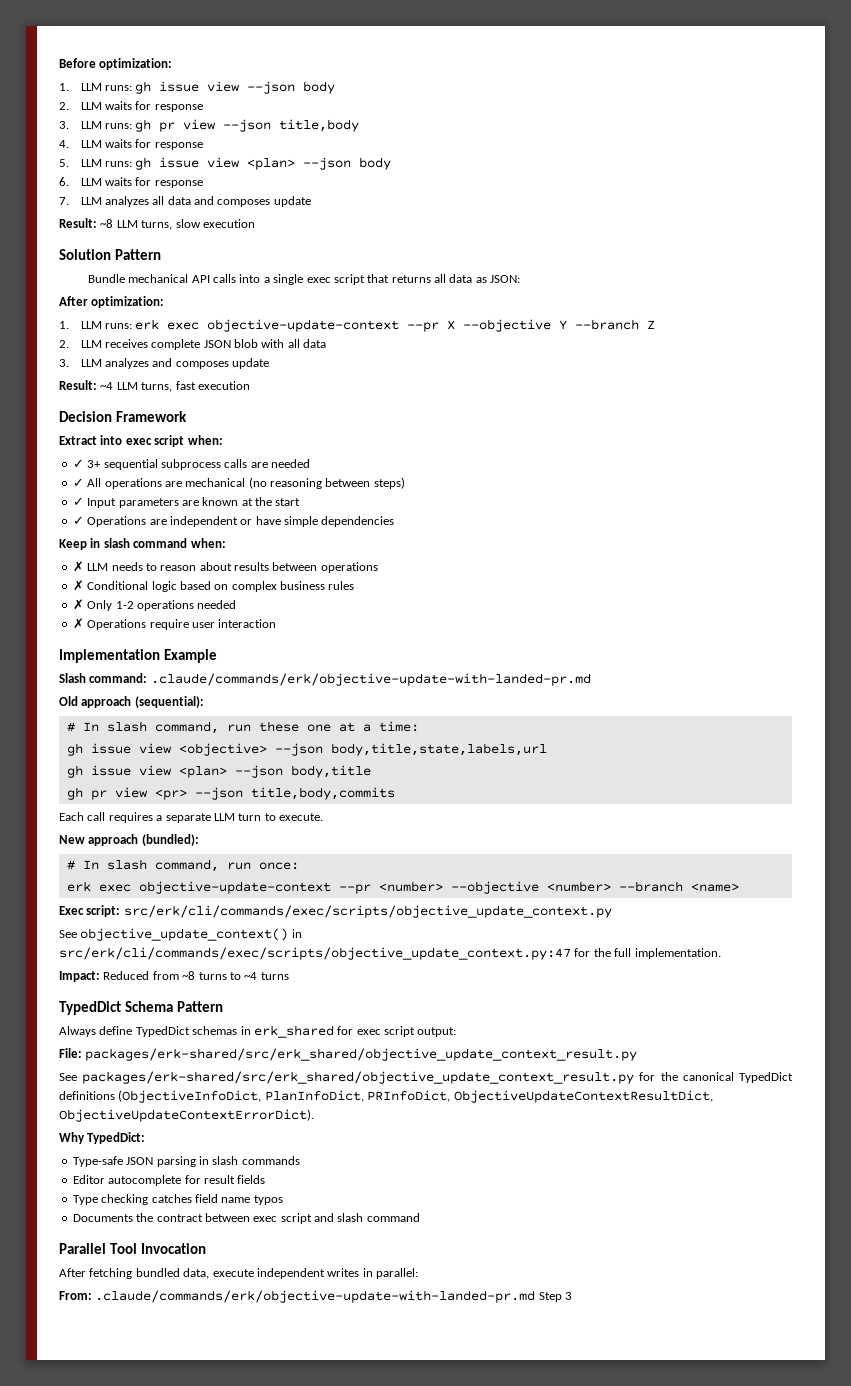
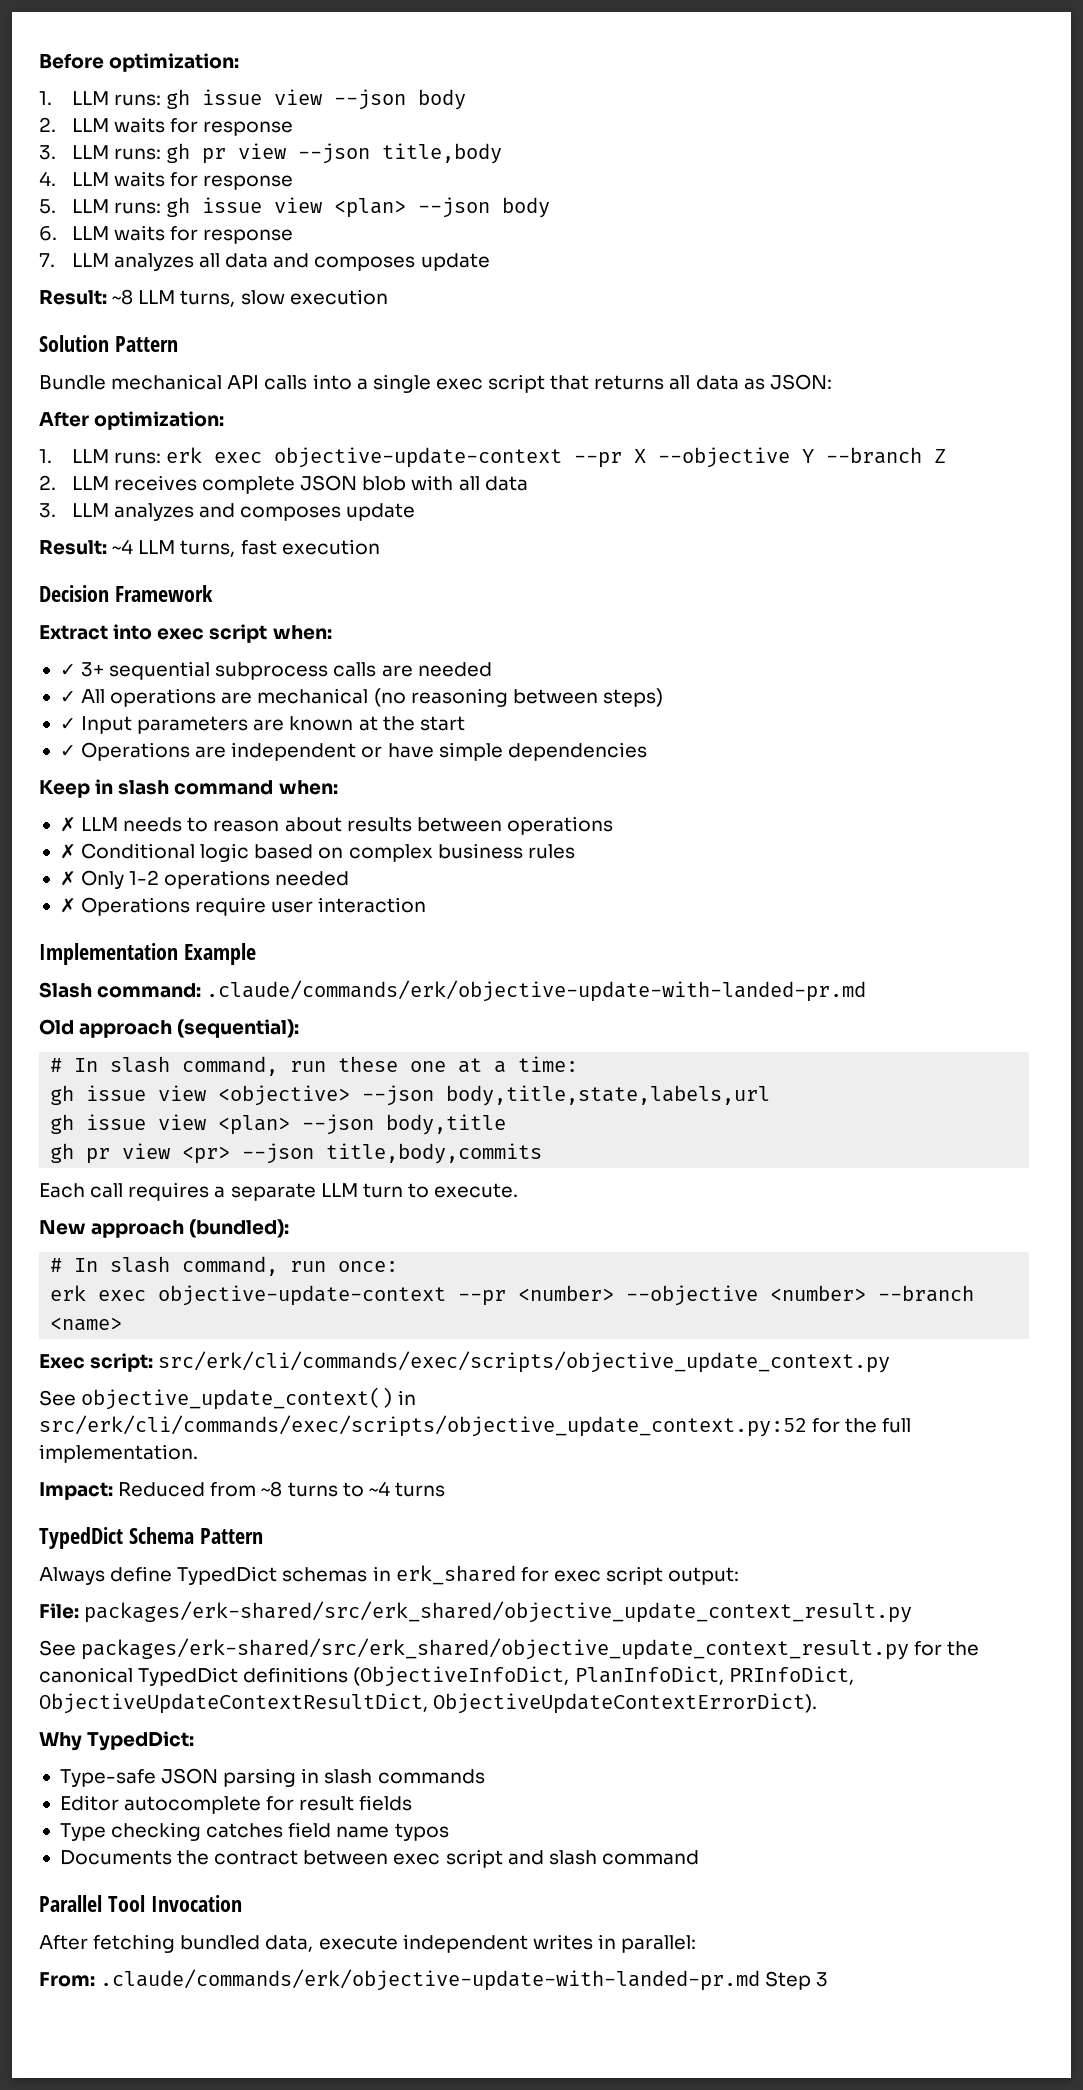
[59,947,571,960] src/erk/cli/commands/exec/scripts/objective_update_context.py:47 -> [39,1415,807,1437] src/erk/cli/commands/exec/scripts/objective_update_context.py:52

